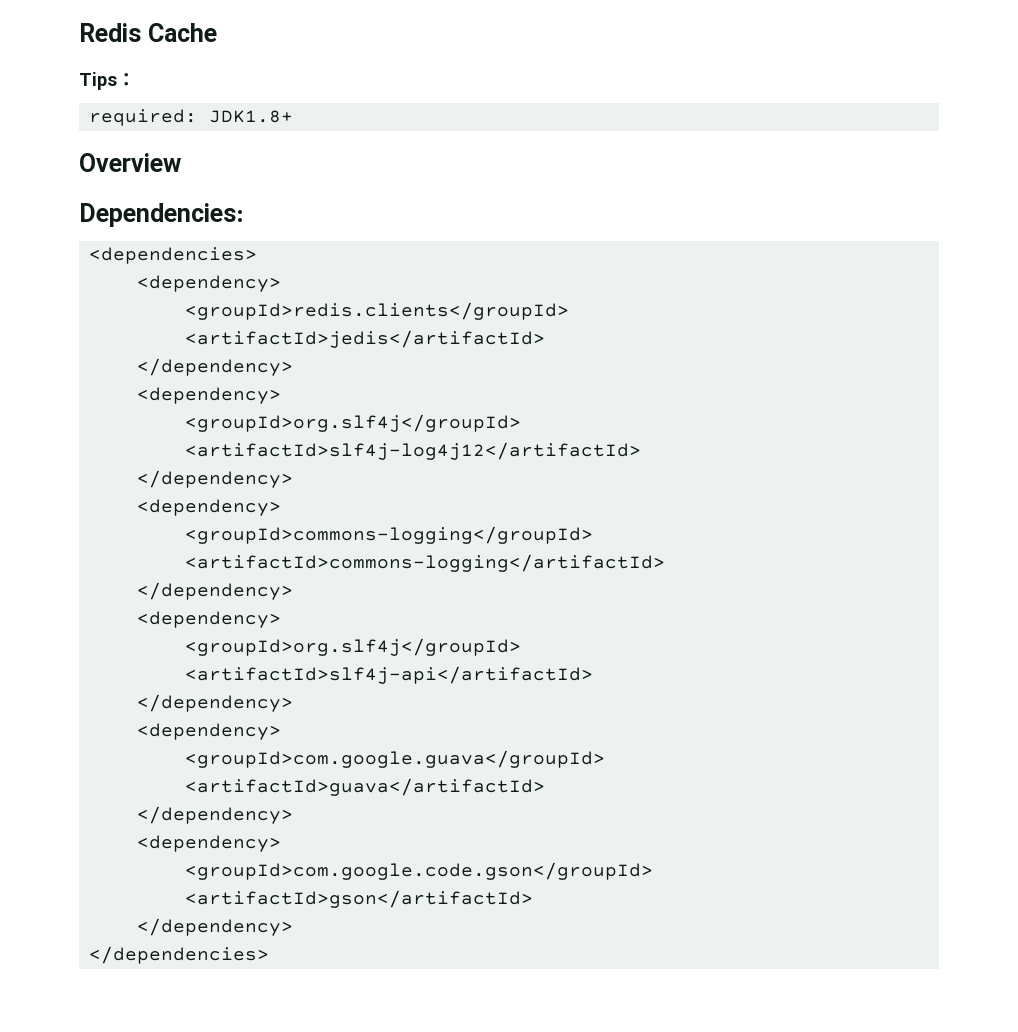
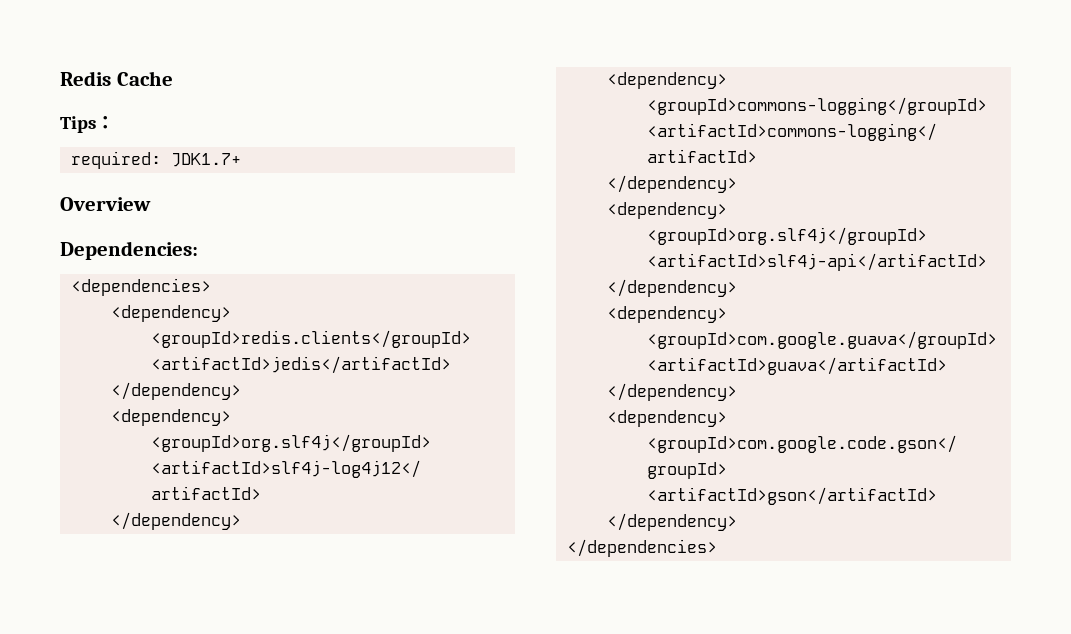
[208,110,293,123] JDK1.8+ -> [170,153,241,167] JDK1.7+

